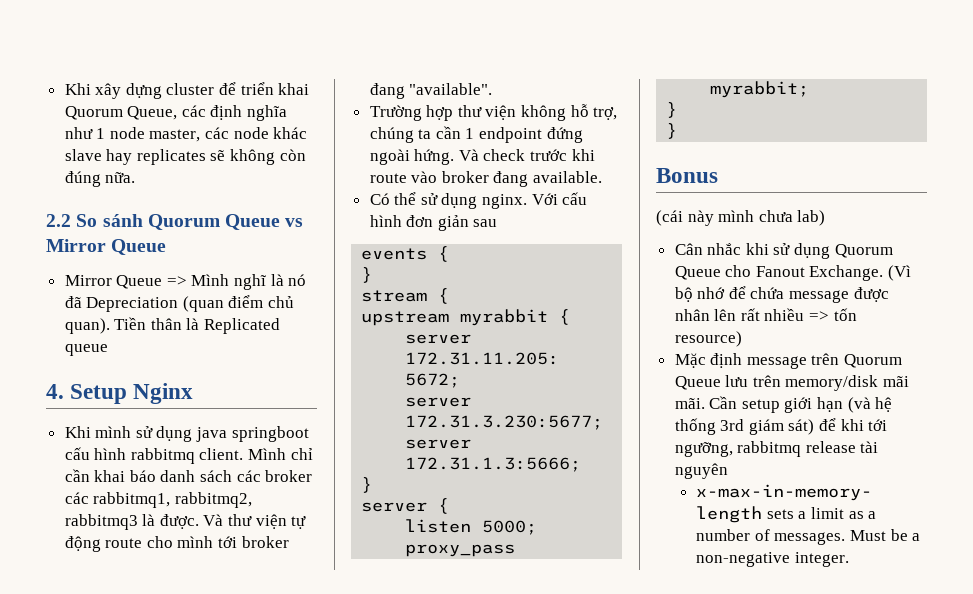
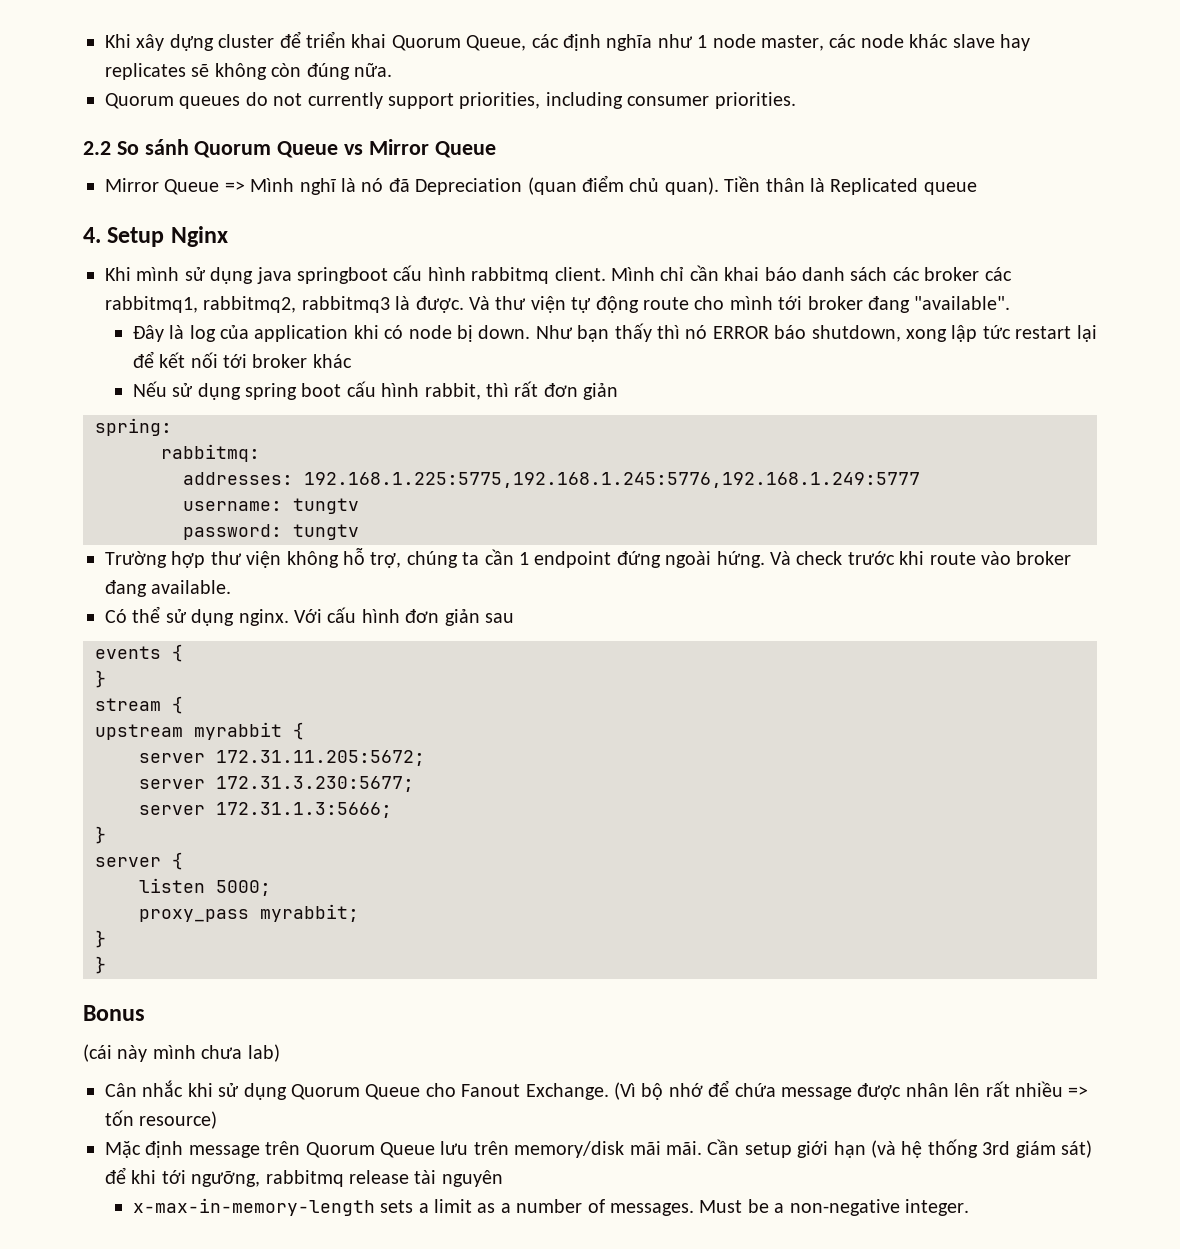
(136, 177) none -> [105,92,796,109] // Quorum queues do not currently support priorities, including consumer priorities.
(493, 89) none -> [132,323,1097,342] [132,351,352,368] [132,381,619,400] [95,418,172,436] [161,444,260,462] [183,472,920,488] [183,498,359,514] [183,524,359,540] // Đây là log của application khi có node bị down. Như bạn thấy thì nó ERROR báo shutdown, xong lập tức restart lại để kết nối tới broker khác // Nếu sử dụng spring boot cấu hình rabbit, thì rất đơn giản // spring: // rabbitmq: // addresses: 192.168.1.225:5775,192.168.1.245:5776,192.168.1.249:5777 // username: tungtv // password: tungtv

